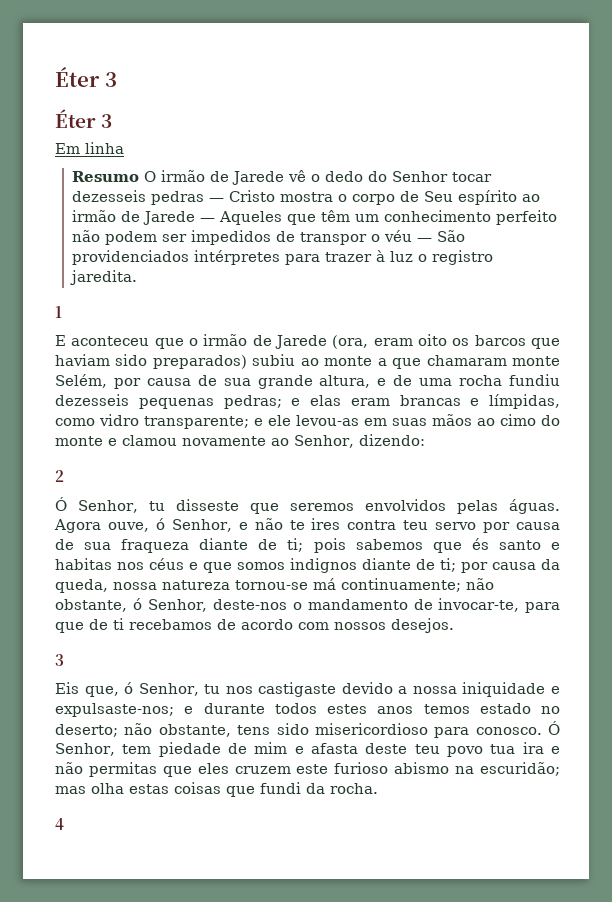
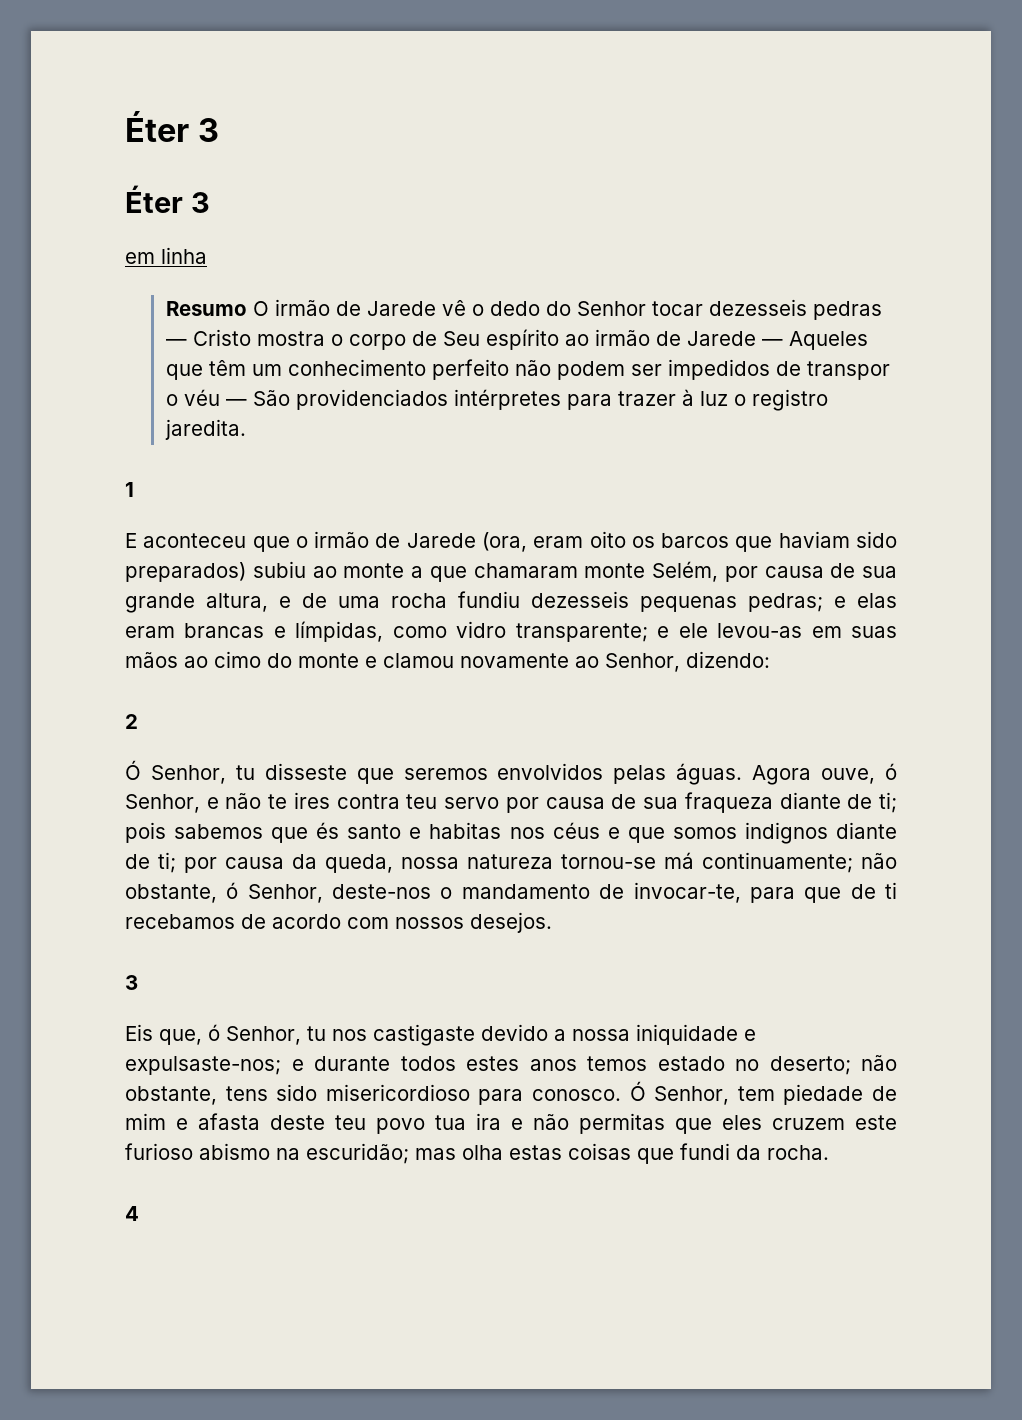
[55,143,80,154] Em -> [125,252,155,264] em

